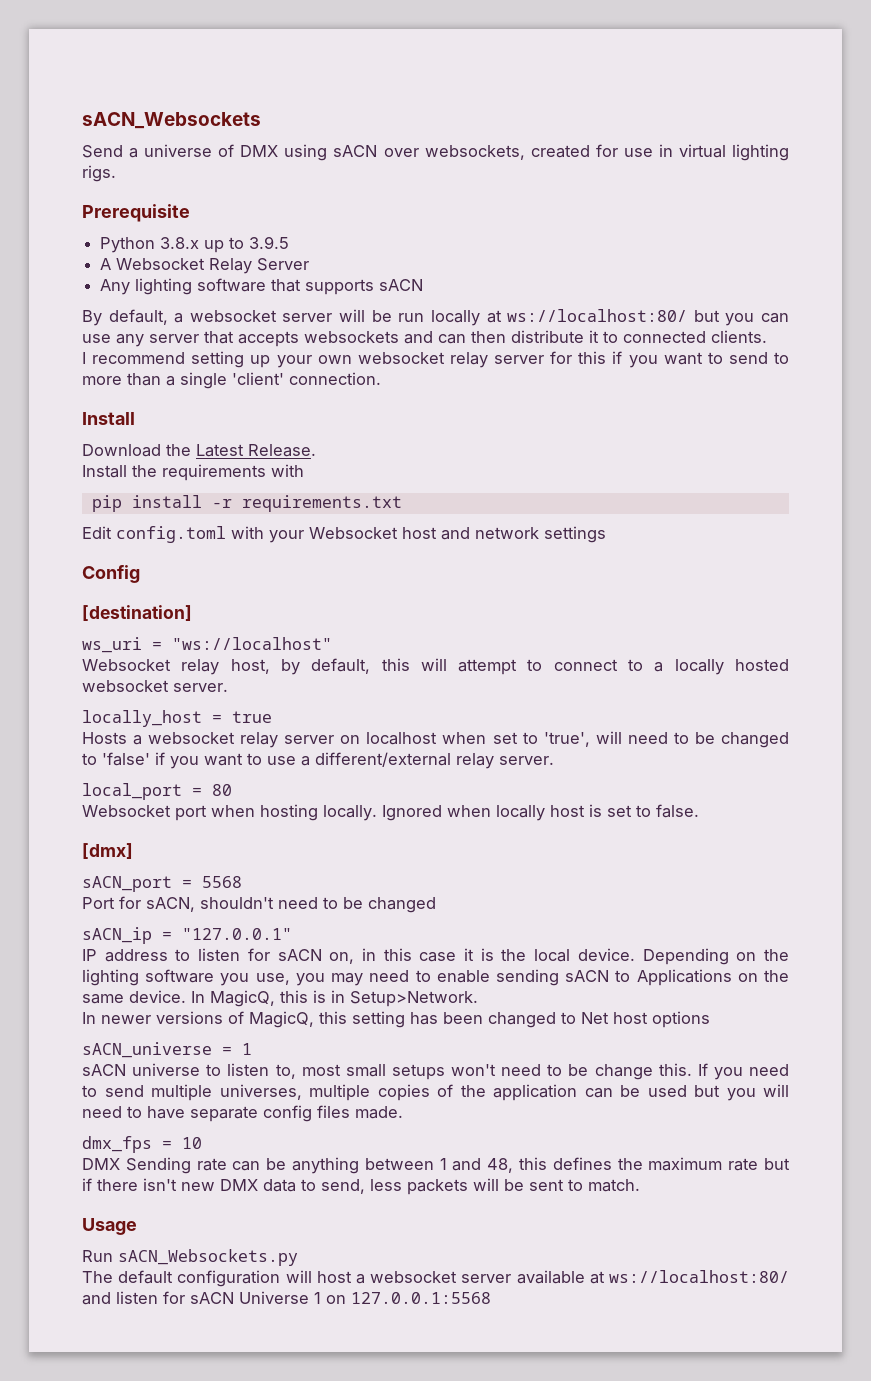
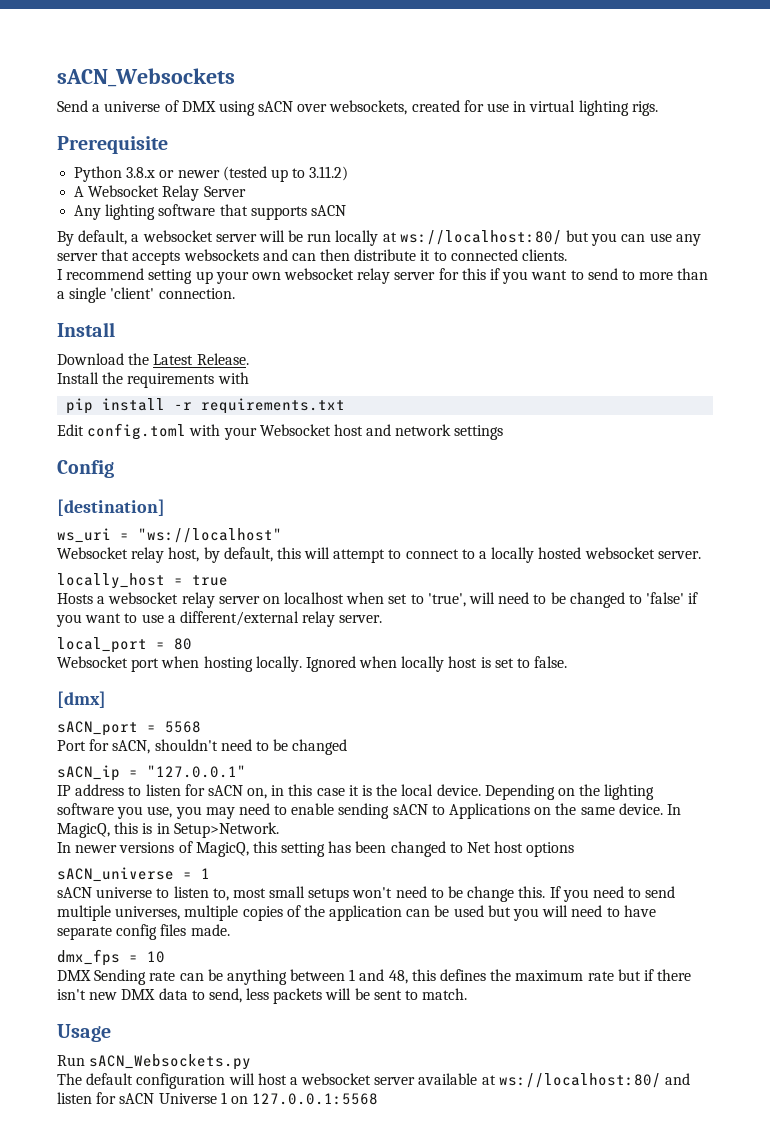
(200, 243) none -> [159,166,267,181] or newer (tested
[249,236,290,249] 3.9.5 -> [309,166,349,181] 3.11.2)

